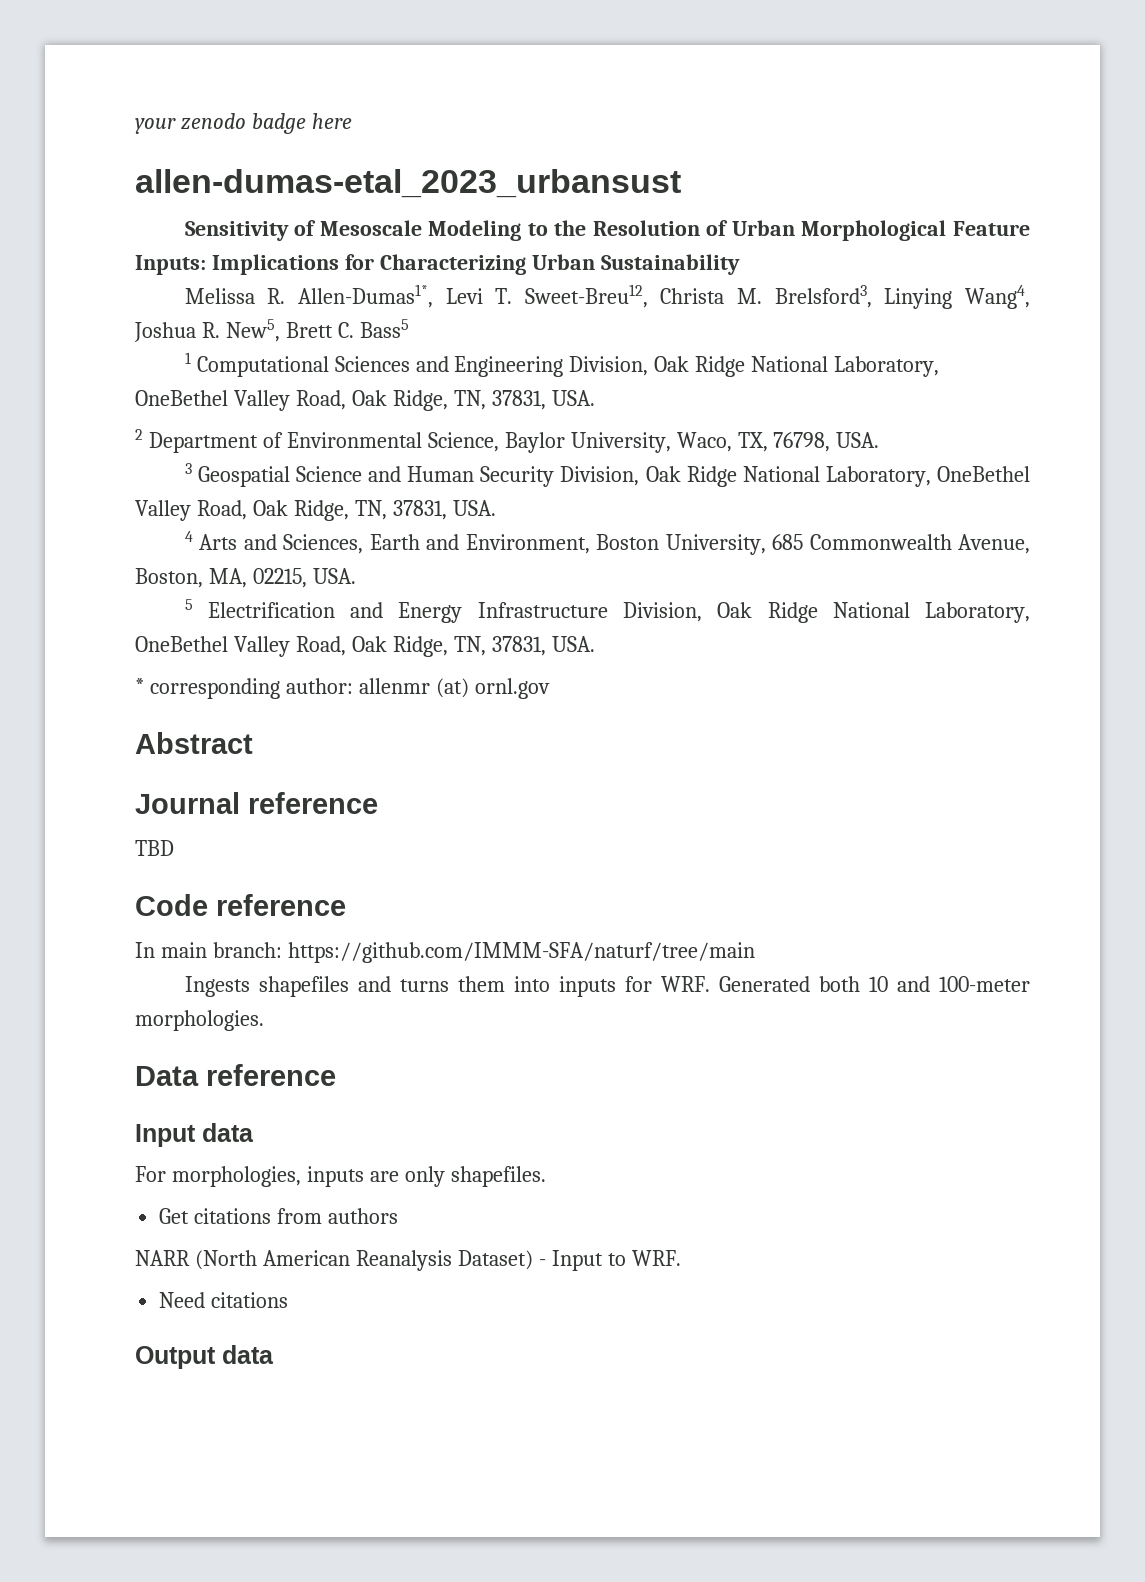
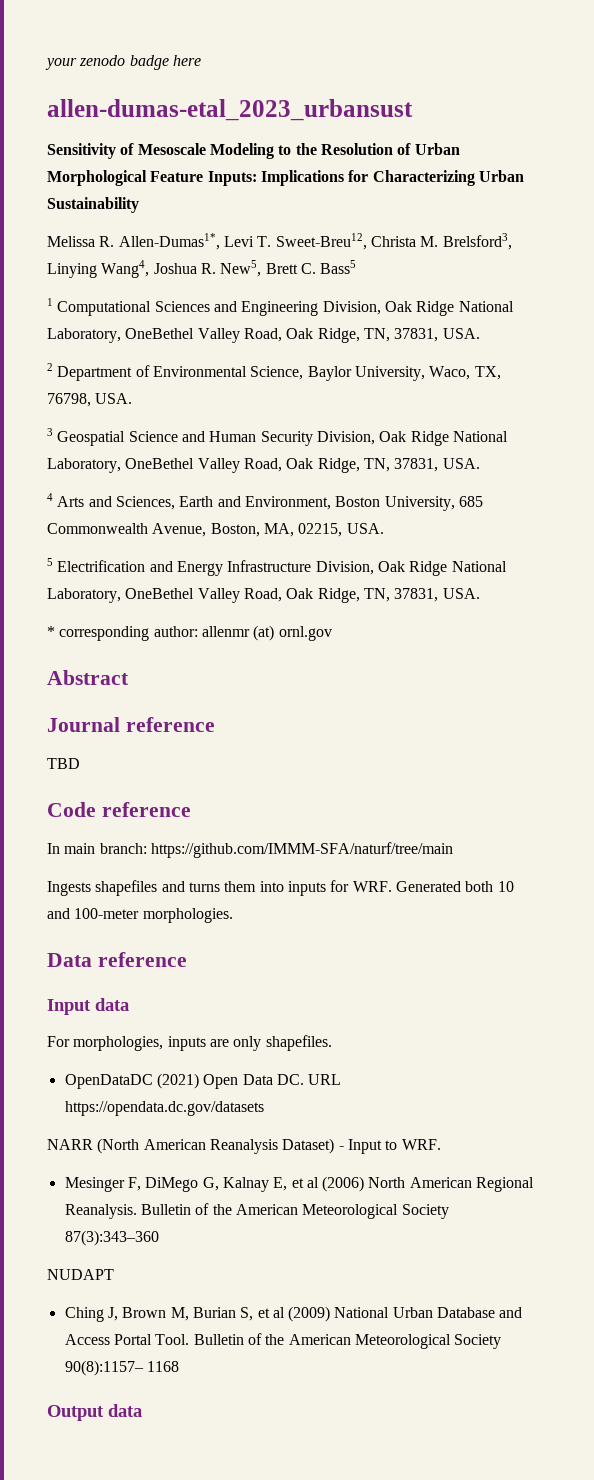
[159,1208,399,1224] Get citations from authors -> [64,1073,342,1089] [64,1101,264,1116] OpenDataDC (2021) Open Data DC. URL https://opendata.dc.gov/datasets
[159,1292,289,1308] Need citations -> [64,1176,535,1192] [64,1203,449,1219] [64,1230,159,1246] [47,1269,114,1280] [64,1306,523,1322] [64,1333,502,1349] [64,1360,179,1376] Mesinger F, DiMego G, Kalnay E, et al (2006) North American Regional Reanalysis. Bulletin of the American Meteorological Society 87(3):343–360 // NUDAPT // Ching J, Brown M, Burian S, et al (2009) National Urban Database and Access Portal Tool. Bulletin of the American Meteorological Society 90(8):1157– 1168

